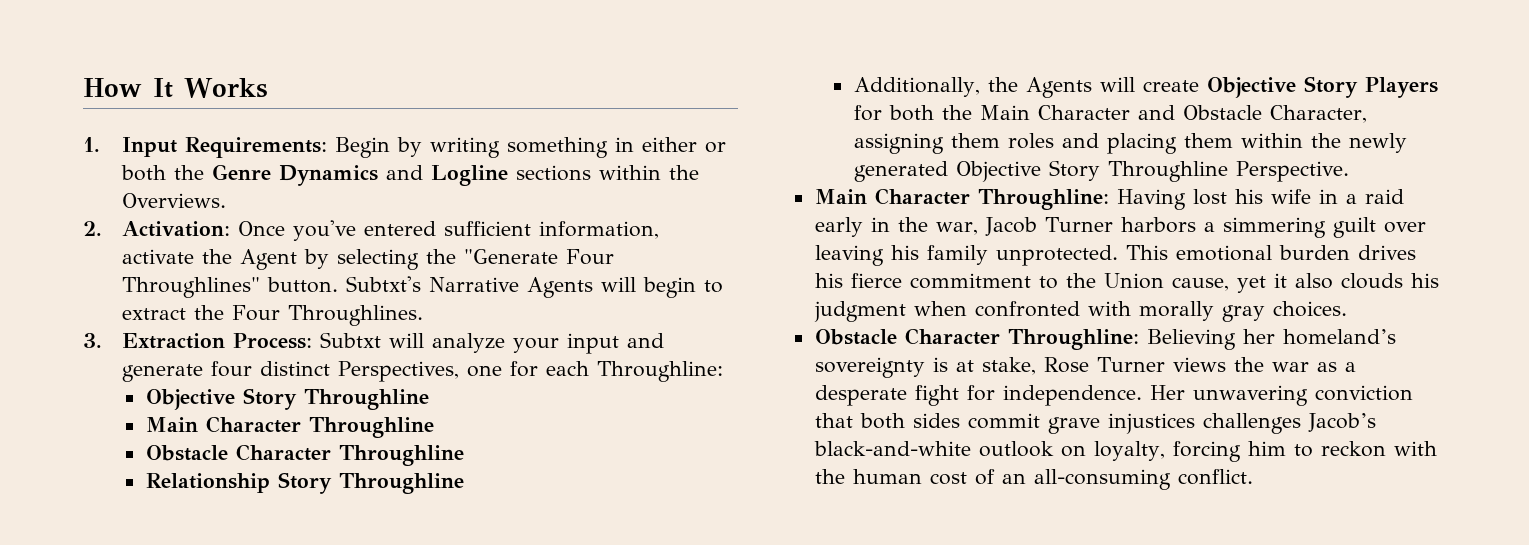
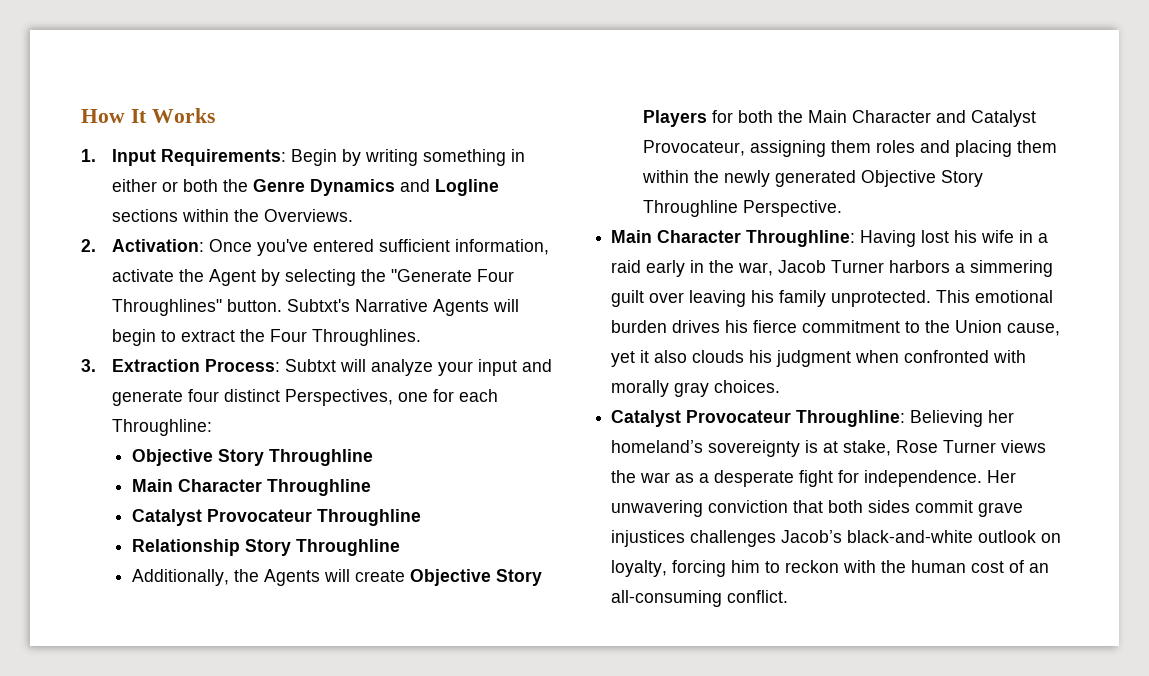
[145,444,331,461] Obstacle Character -> [131,509,312,526] Catalyst Provocateur
[1182,105,1367,123] Obstacle Character, -> [970,110,1036,127] [642,140,745,156] Catalyst Provocateur,
[814,328,1000,345] Obstacle Character -> [611,410,792,427] Catalyst Provocateur

